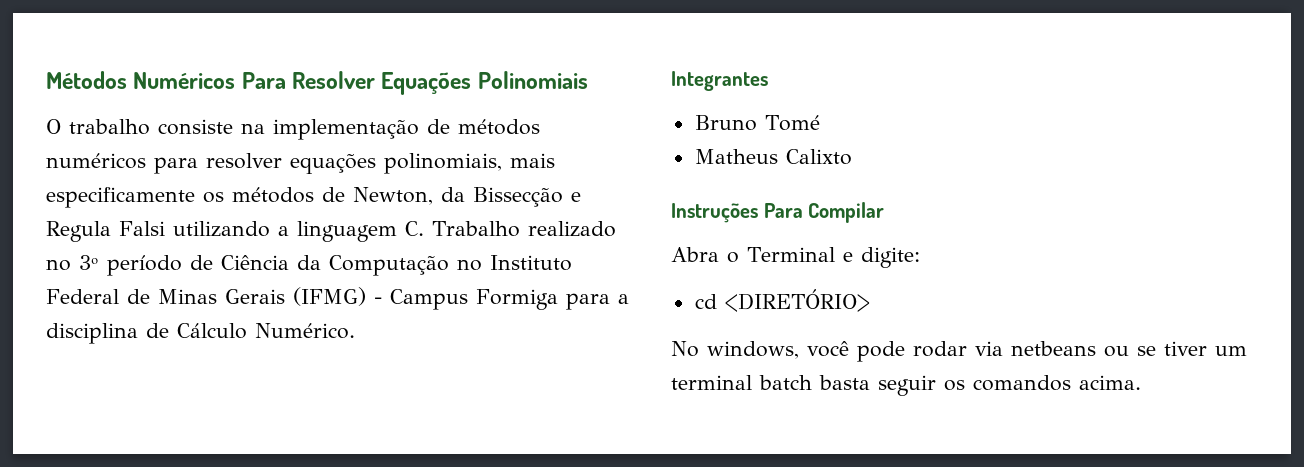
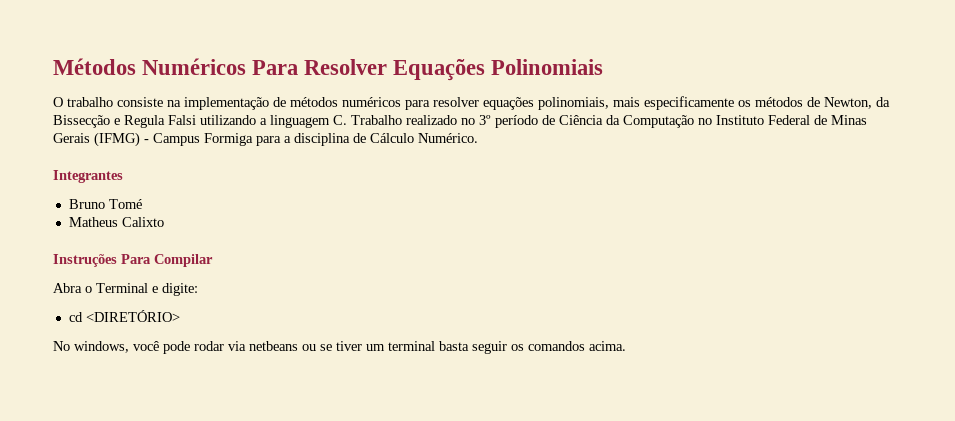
[759,375,812,390] batch -> (435, 346) none

